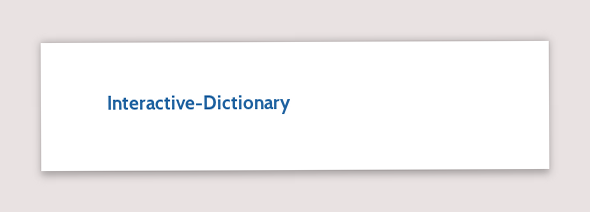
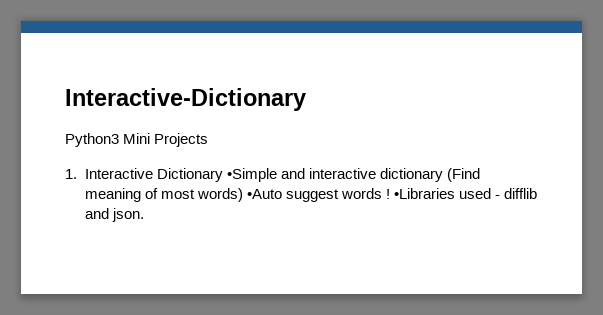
(292, 105) none -> [65,133,209,147] [65,168,480,182] [84,188,538,202] [84,208,144,222] // Python3 Mini Projects // 1. Interactive Dictionary •Simple and interactive dictionary (Find meaning of most words) •Auto suggest words ! •Libraries used - difflib and json.

